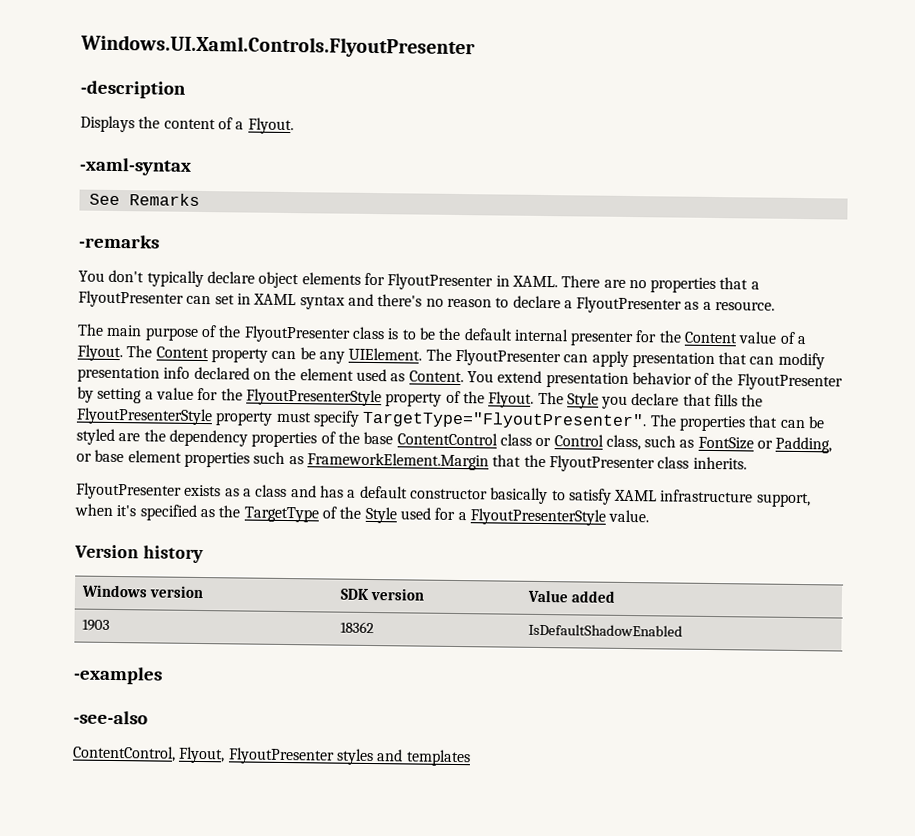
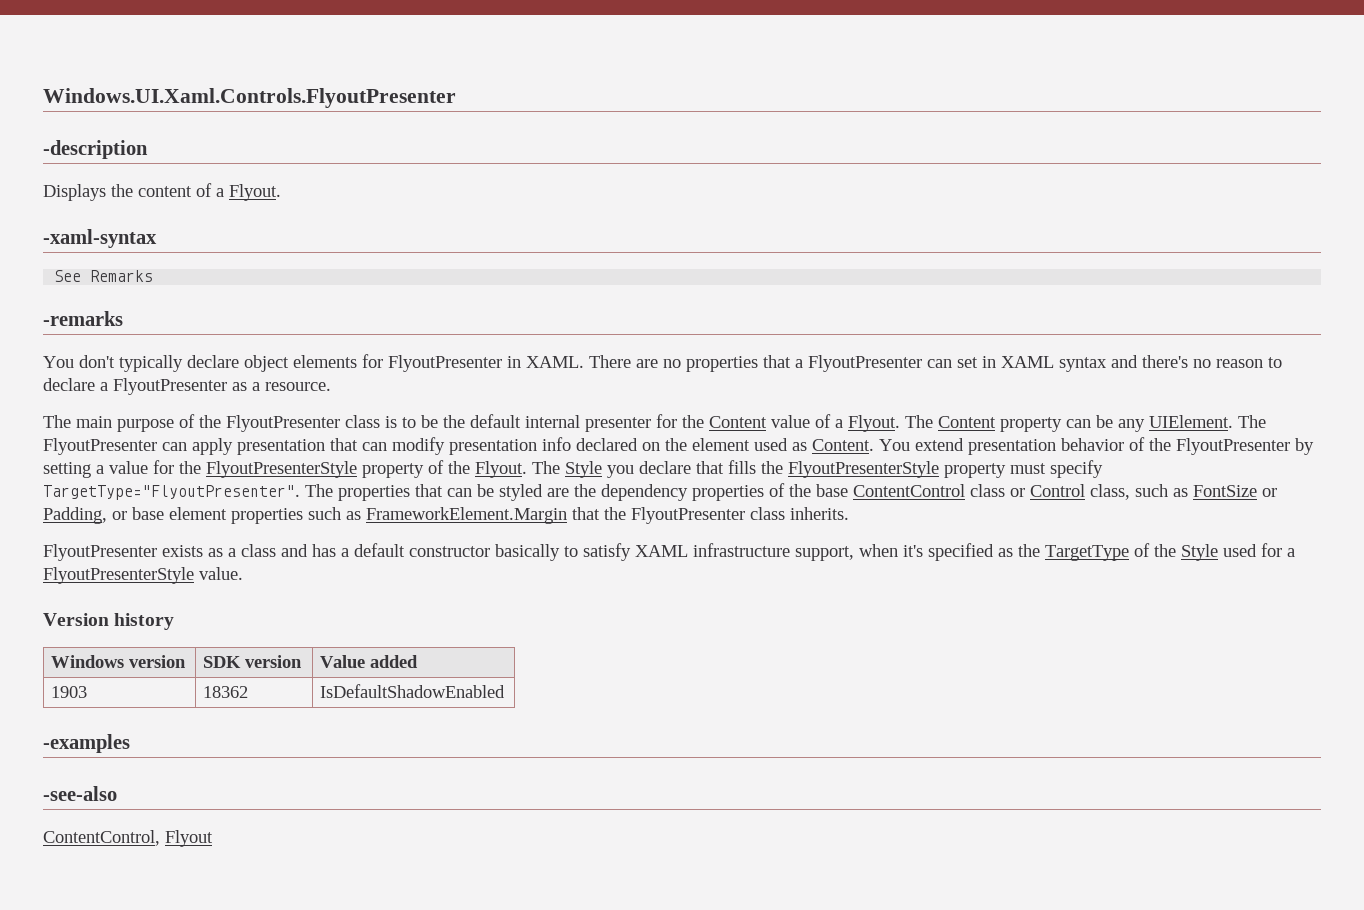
[178,746,471,767] Flyout, FlyoutPresenter styles and templates -> [165,830,213,847] Flyout

